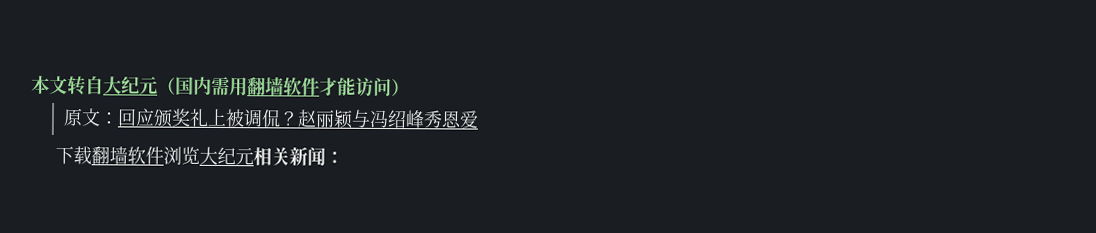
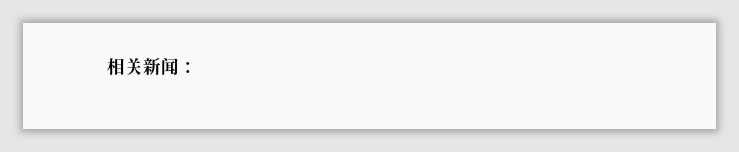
[31,75,410,97] [63,108,480,129] [55,145,255,166] 本文转自大纪元（国内需用翻墙软件才能访问） // 原文：回应颁奖礼上被调侃？赵丽颖与冯绍峰秀恩爱 // 下载翻墙软件浏览大纪元 -> (107, 66) none

